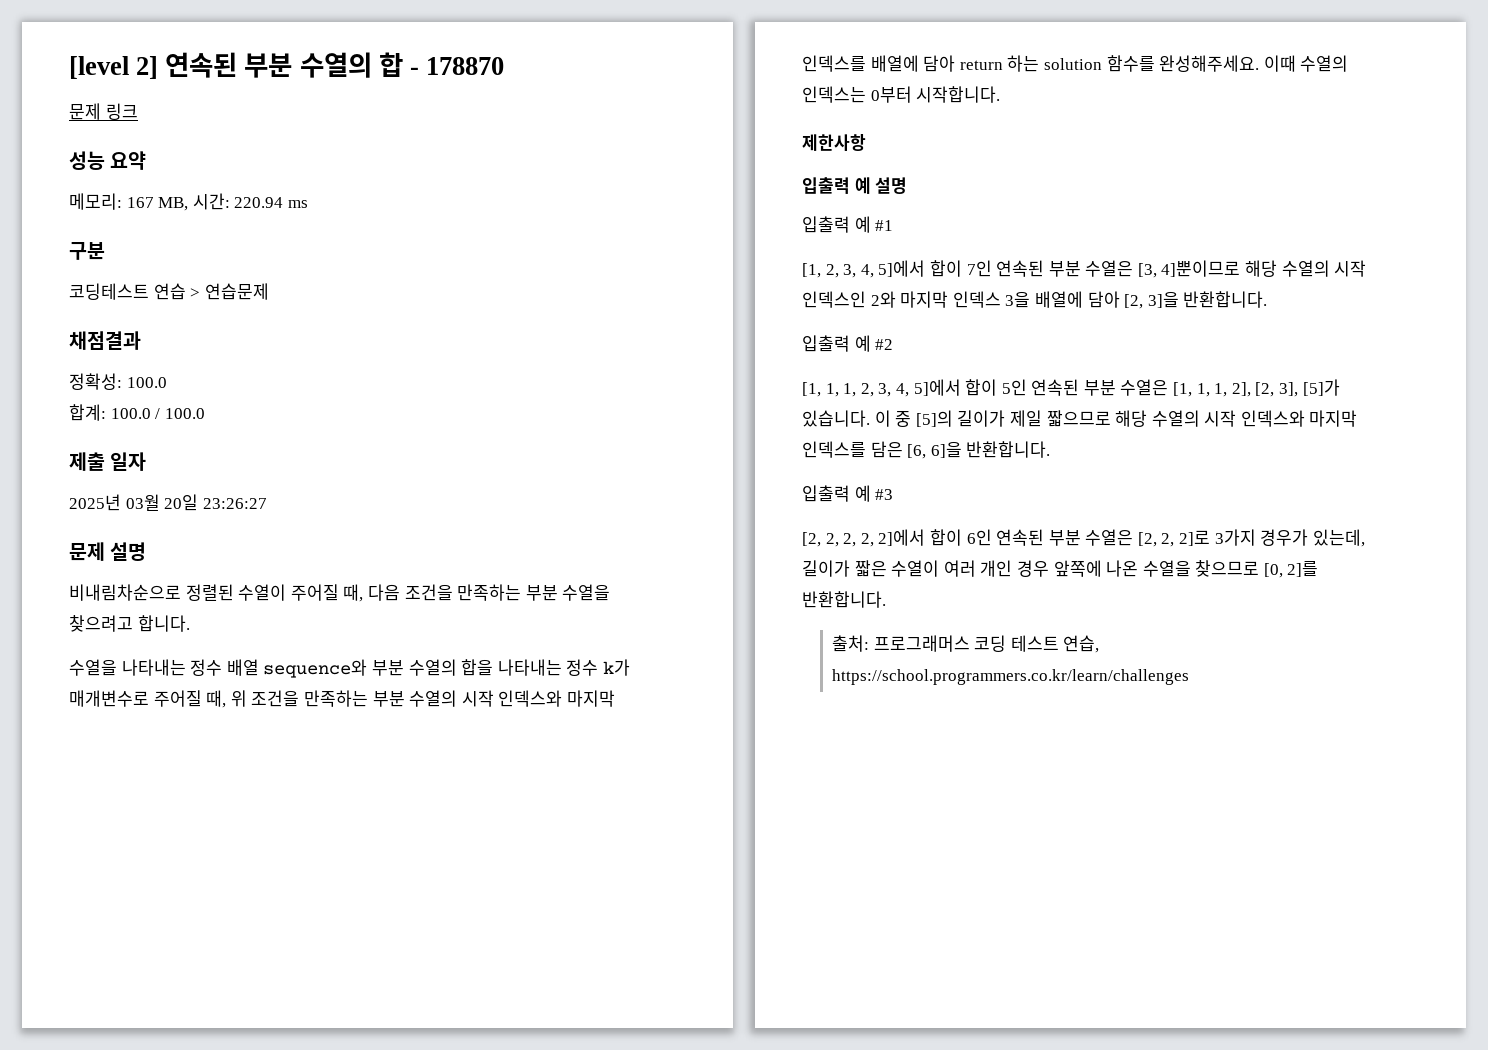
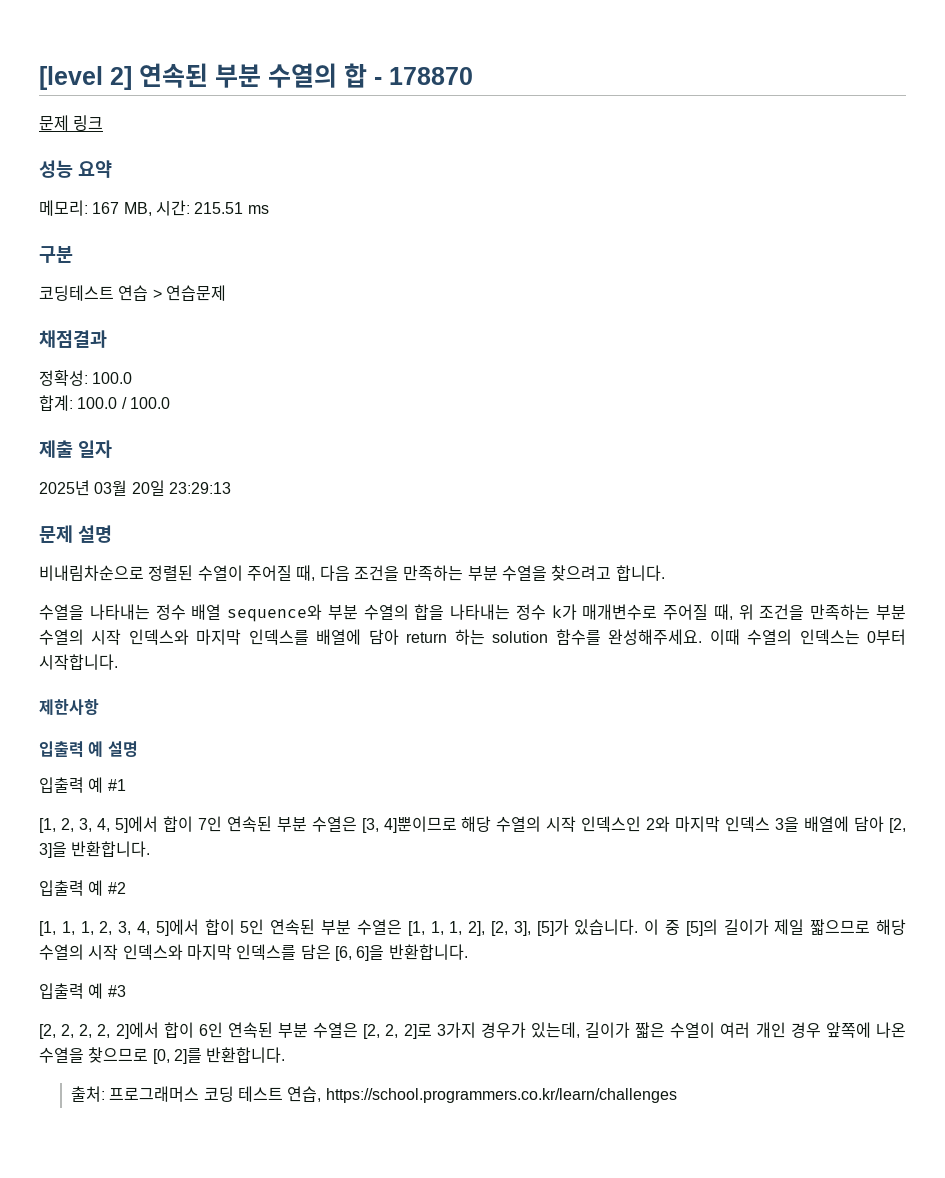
[234,197,284,208] 220.94 -> [194,202,244,214] 215.51
[202,498,267,509] 23:26:27 -> [168,482,231,494] 23:29:13

